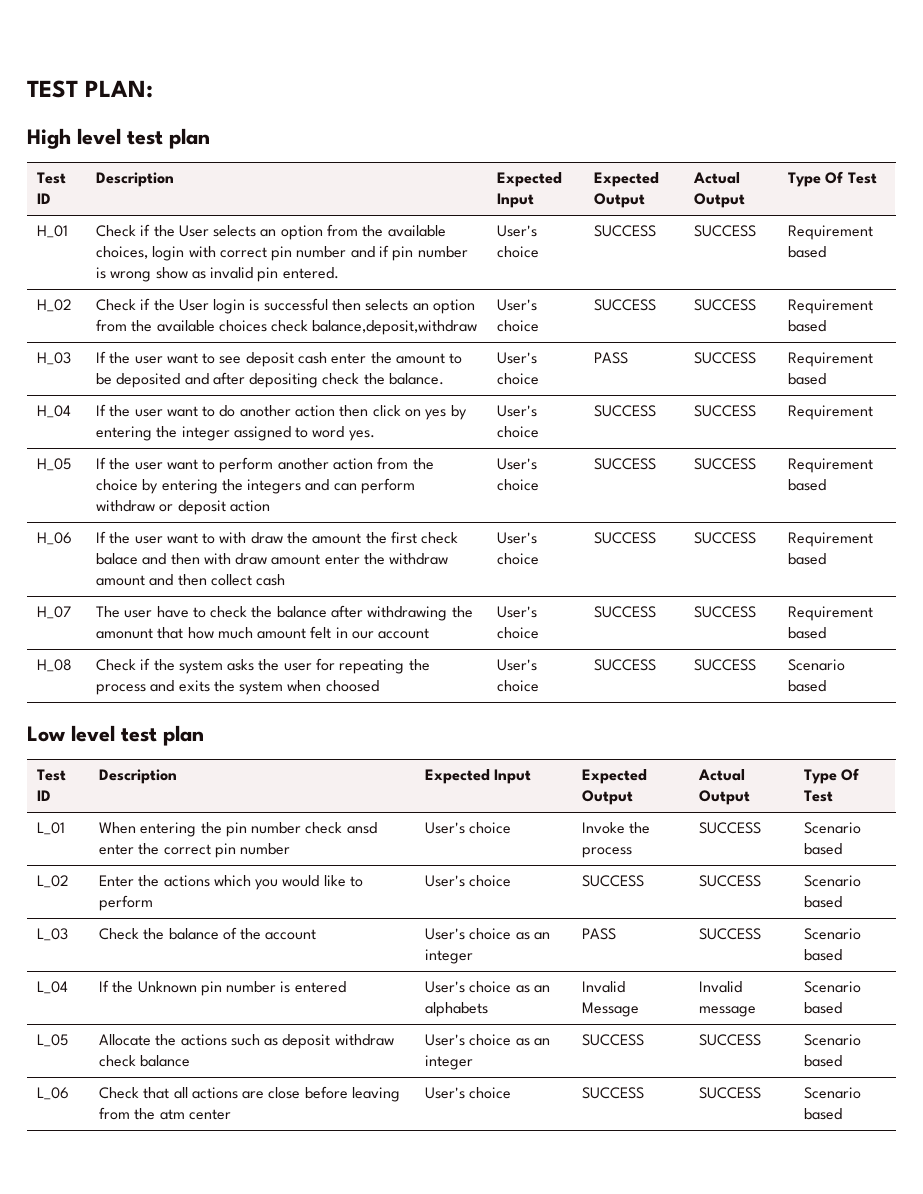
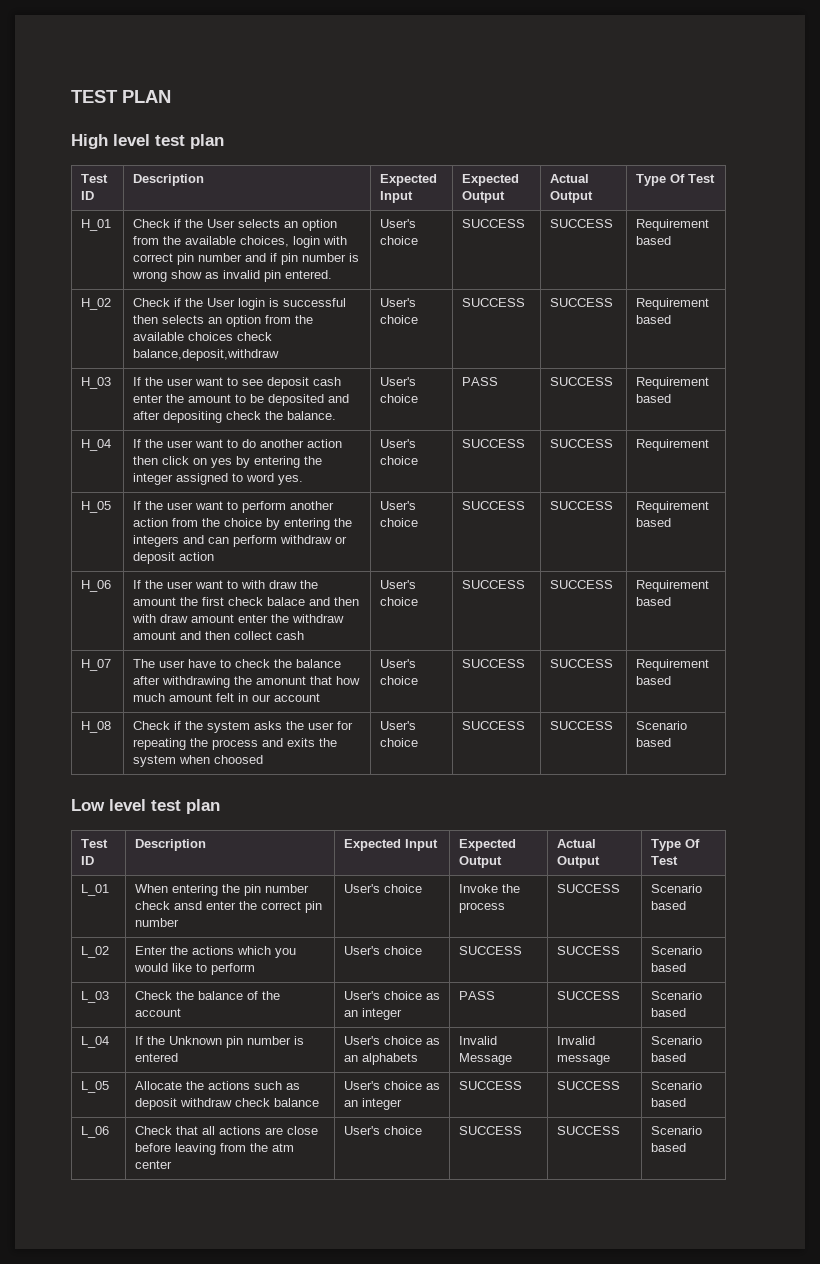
[84,80,153,98] PLAN: -> [122,90,171,103] PLAN

